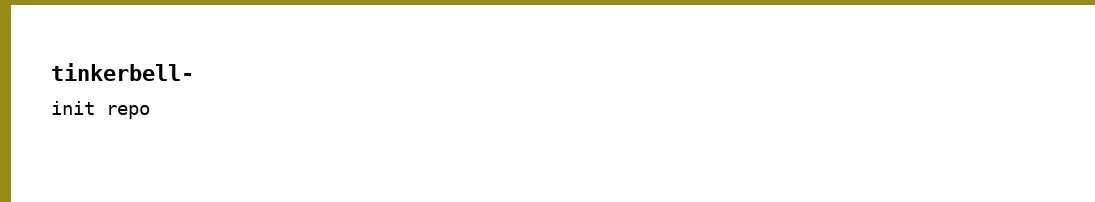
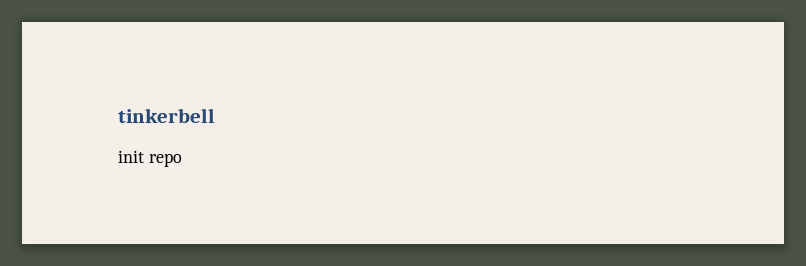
[51,63,194,81] tinkerbell- -> [118,108,215,123] tinkerbell

